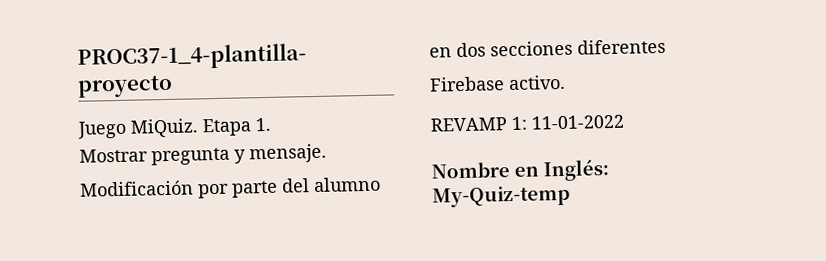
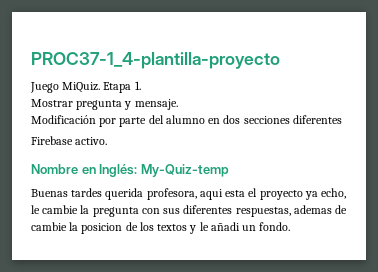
[430,114,624,132] // REVAMP 1: 11-01-2022 -> (108, 141) none
(570, 196) none -> [31,188,347,200] [31,205,348,217] [31,222,291,234] // Buenas tardes querida profesora, aqui esta el proyecto ya echo, le cambie la pregunta con sus diferentes respuestas, ademas de cambie la posicion de los textos y le añadi un fondo.

